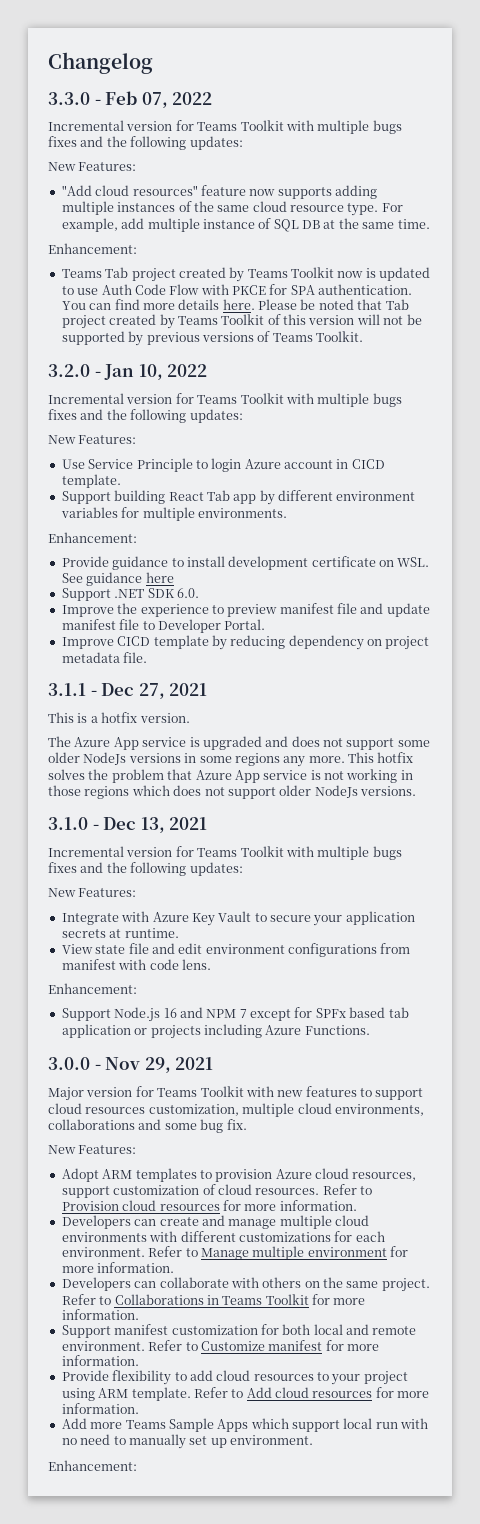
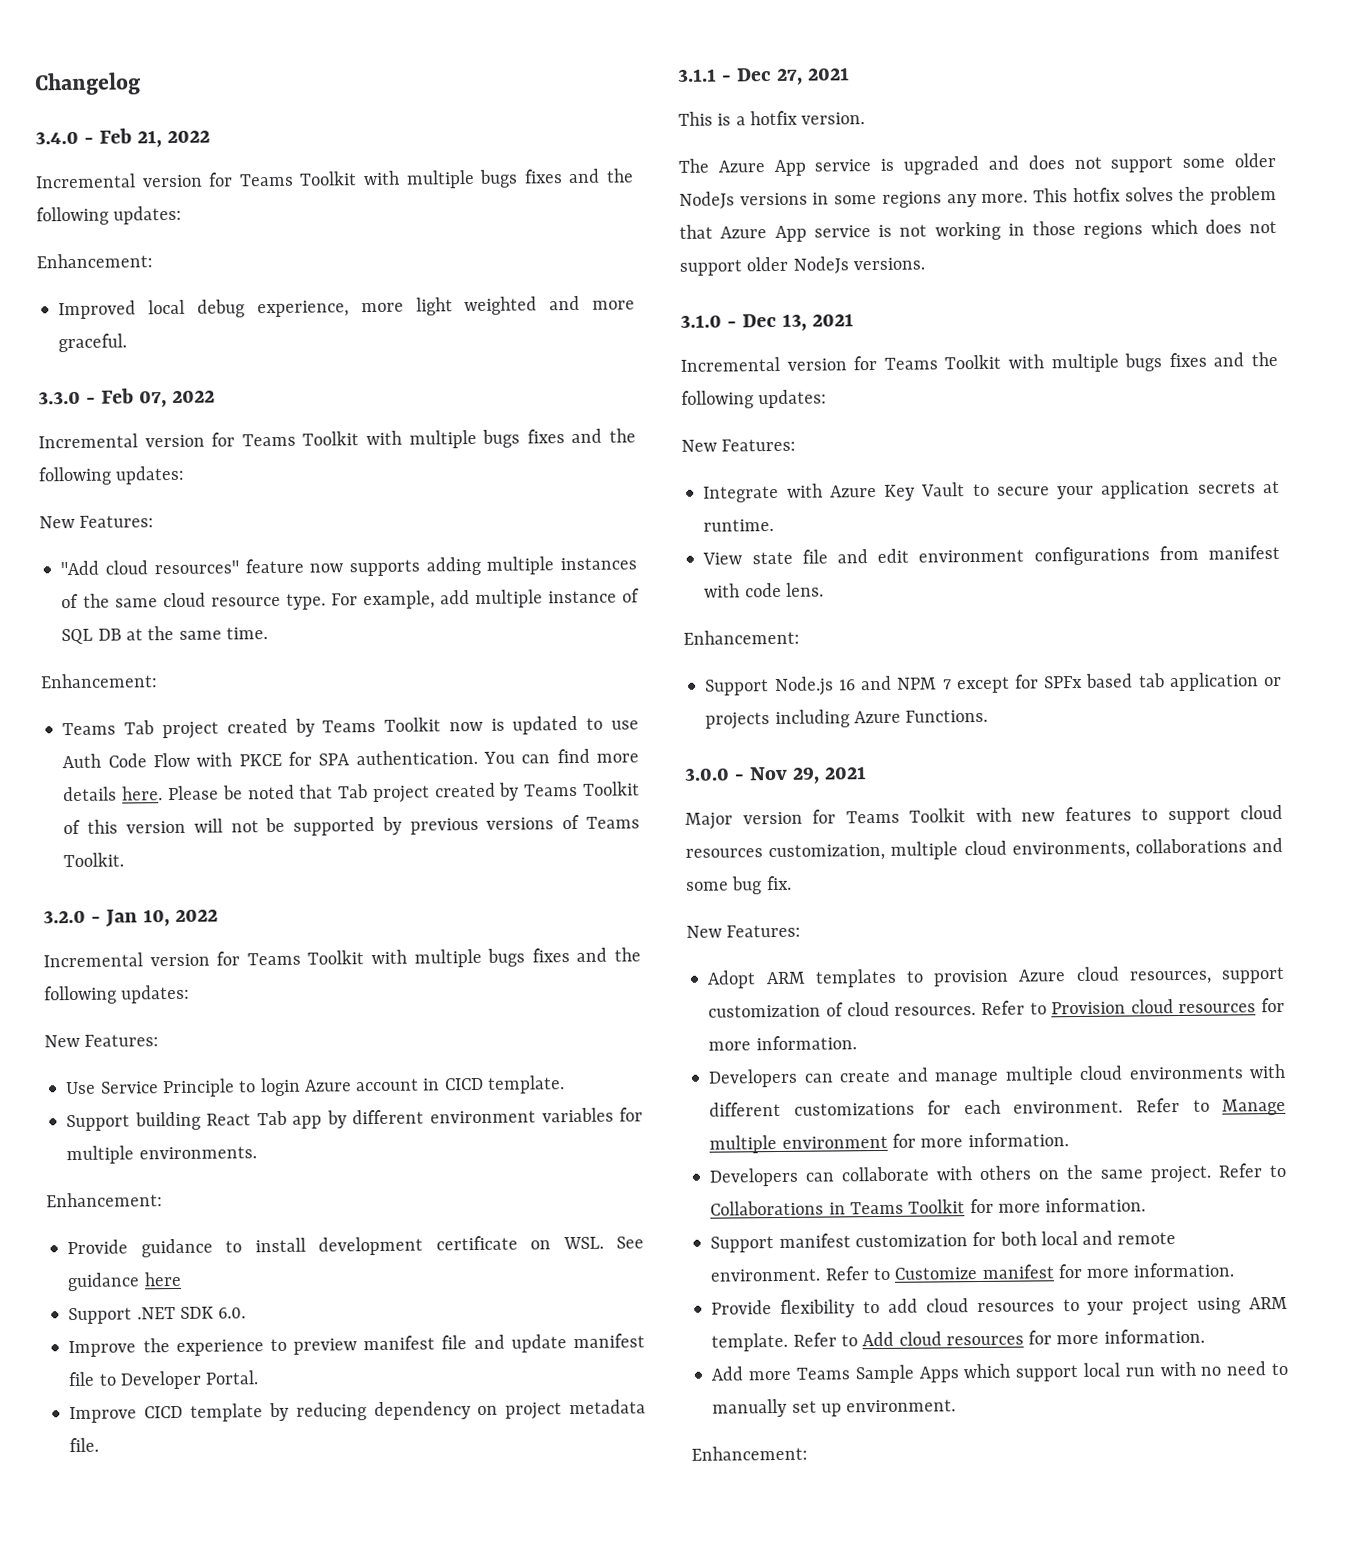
(153, 63) none -> [35,128,211,148] [35,168,635,189] [36,205,183,226] [36,253,153,269] [58,295,636,320] [58,333,128,353] // 3.4.0 - Feb 21, 2022 // Incremental version for Teams Toolkit with multiple bugs fixes and the following updates: // Enhancement: // Improved local debug experience, more light weighted and more graceful.

